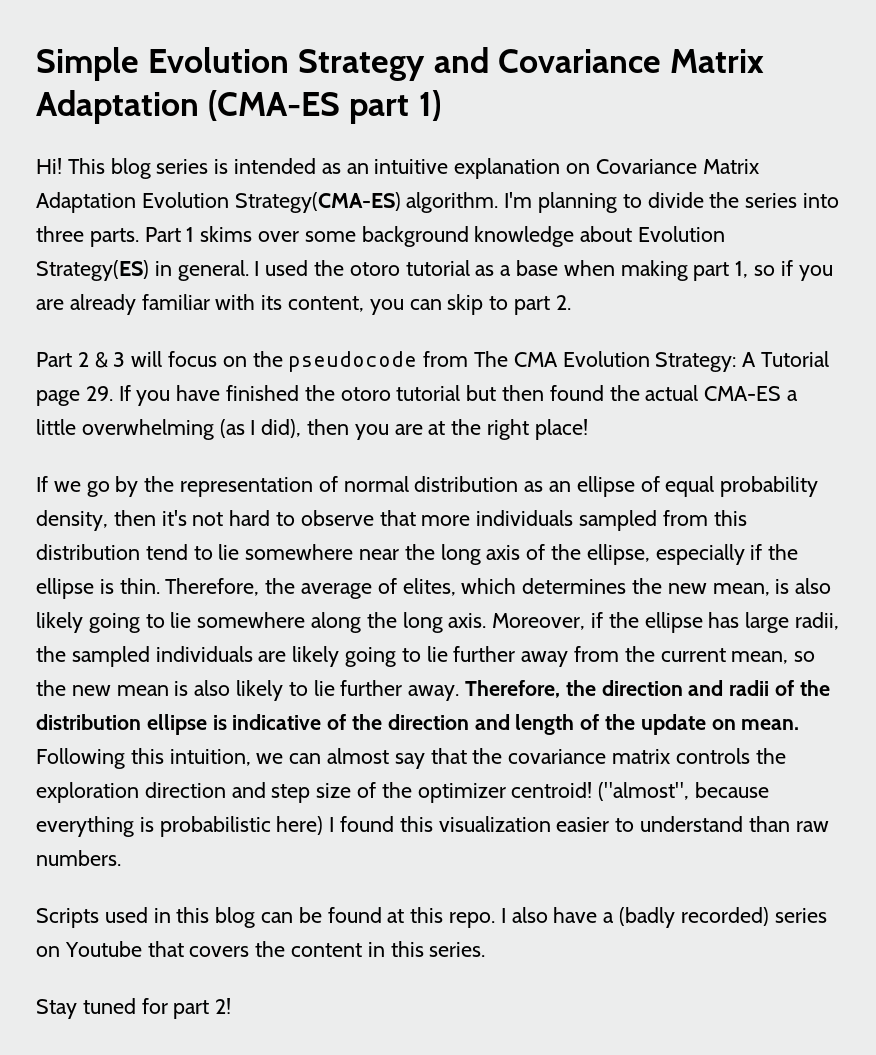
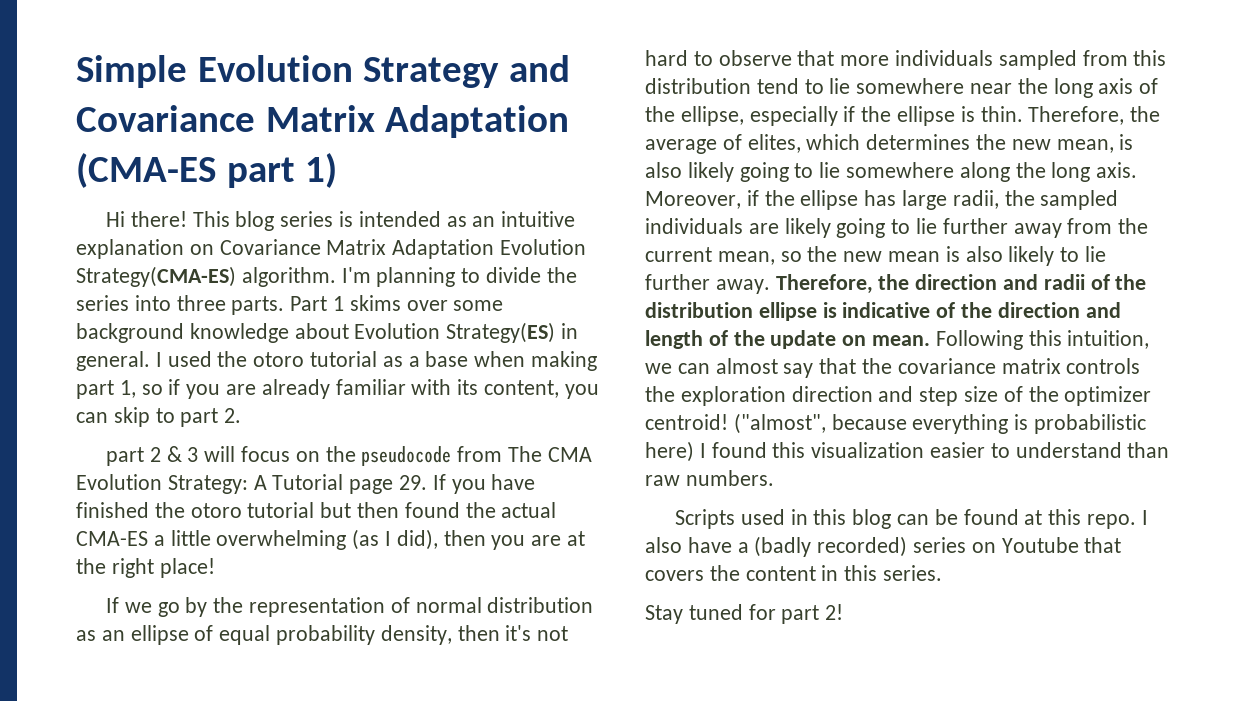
[36,158,62,174] Hi! -> [105,211,187,227] Hi there!
[36,352,72,367] Part -> [105,447,144,466] part

